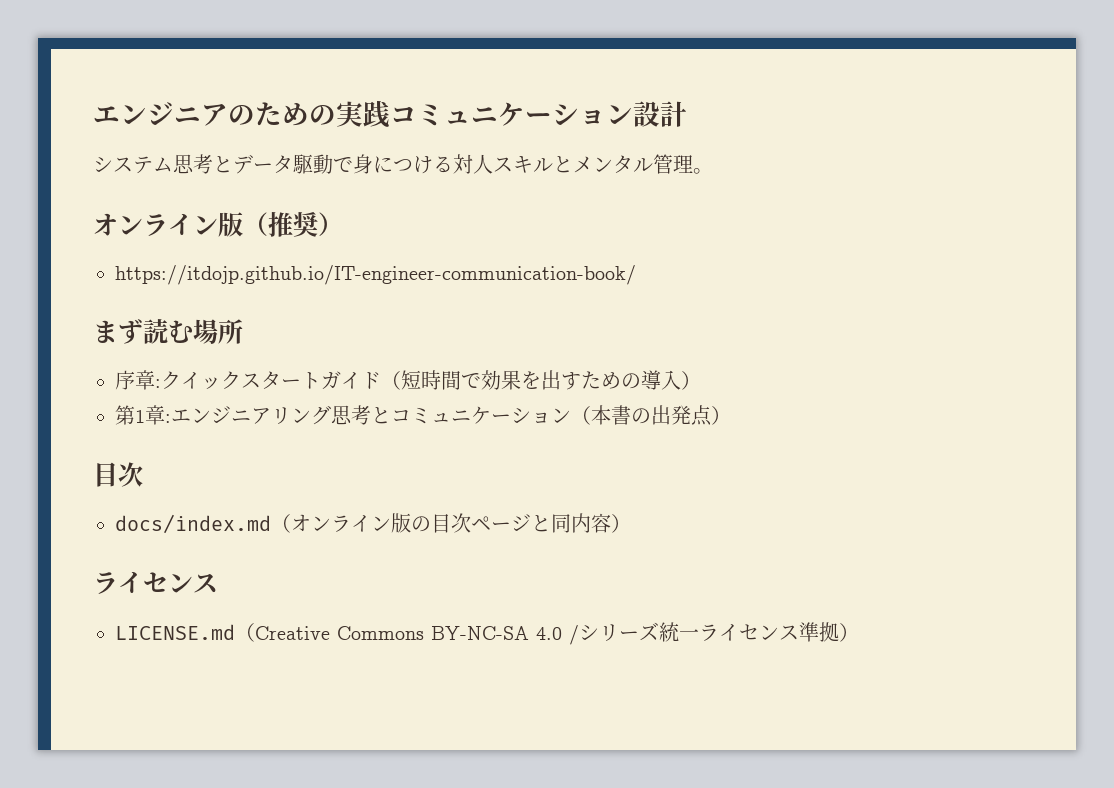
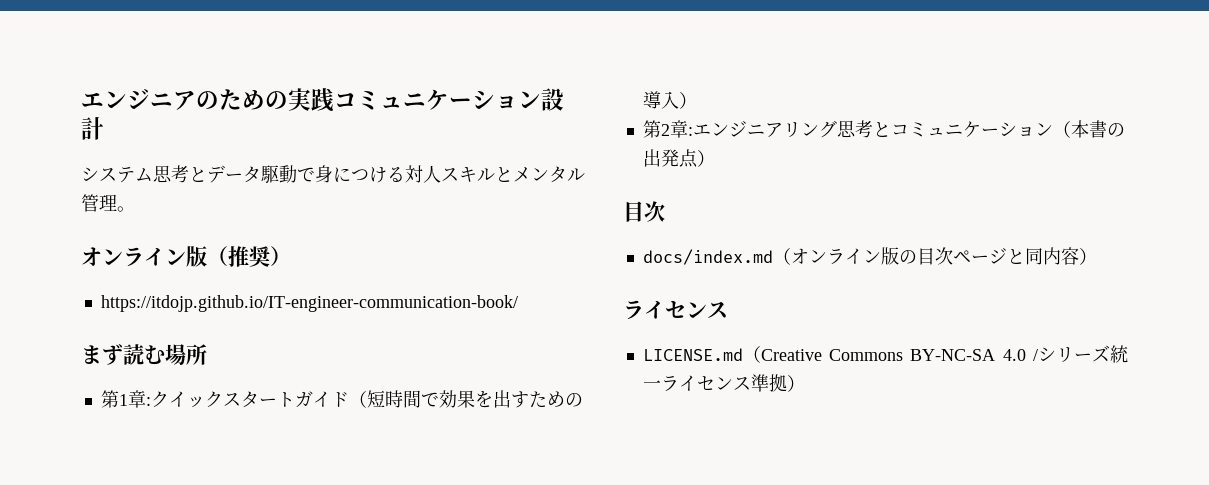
[115,370,135,390] 序 -> [100,390,128,408] 第1
[135,410,145,423] 1 -> [660,124,670,136] 2

